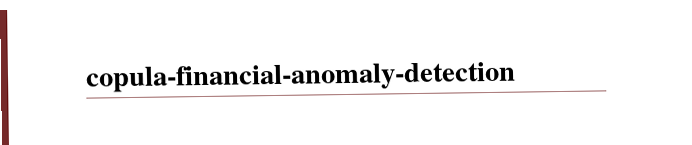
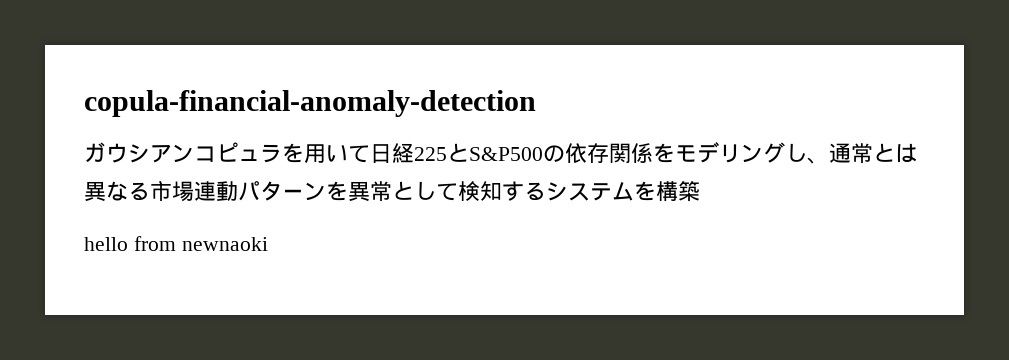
(516, 77) none -> [84,142,917,164] [84,181,700,202] [84,236,268,251] // ガウシアンコピュラを用いて日経225とS&P500の依存関係をモデリングし、通常とは異なる市場連動パターンを異常として検知するシステムを構築 // hello from newnaoki

